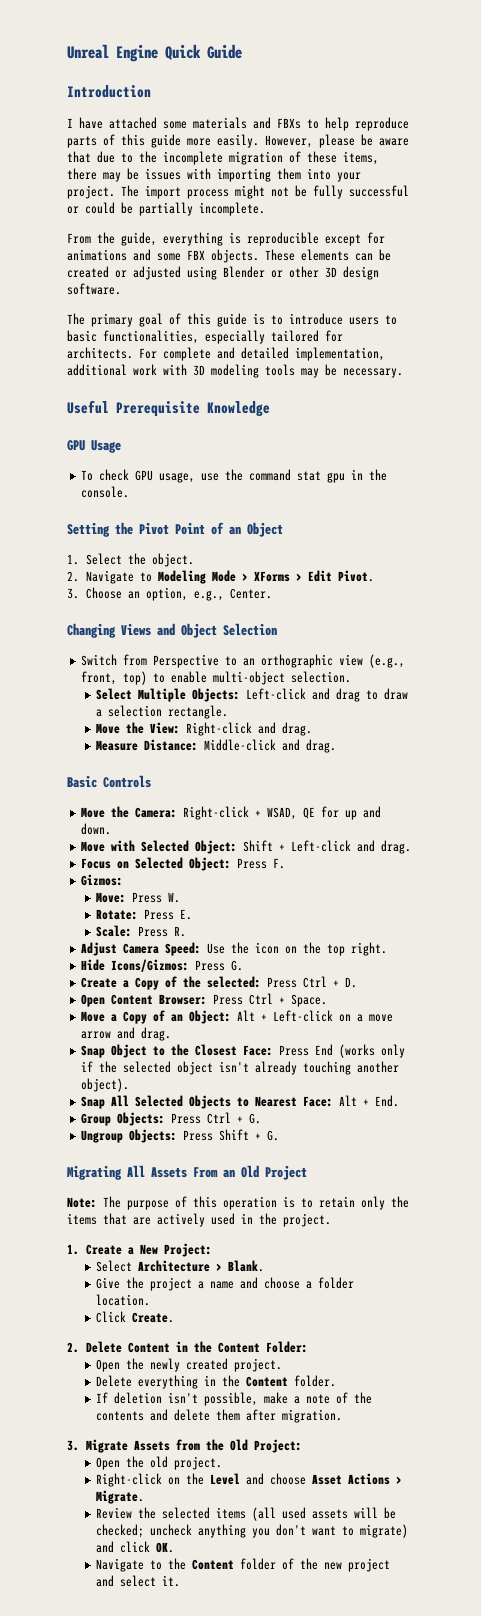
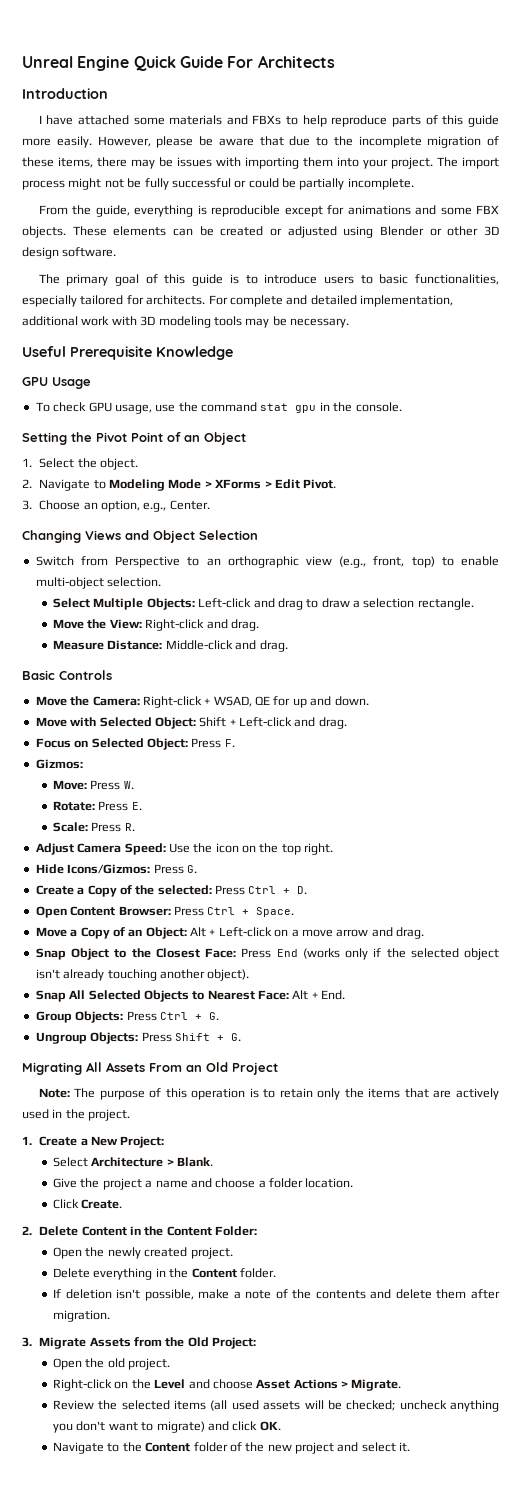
(242, 51) none -> [227,55,335,68] For Architects

